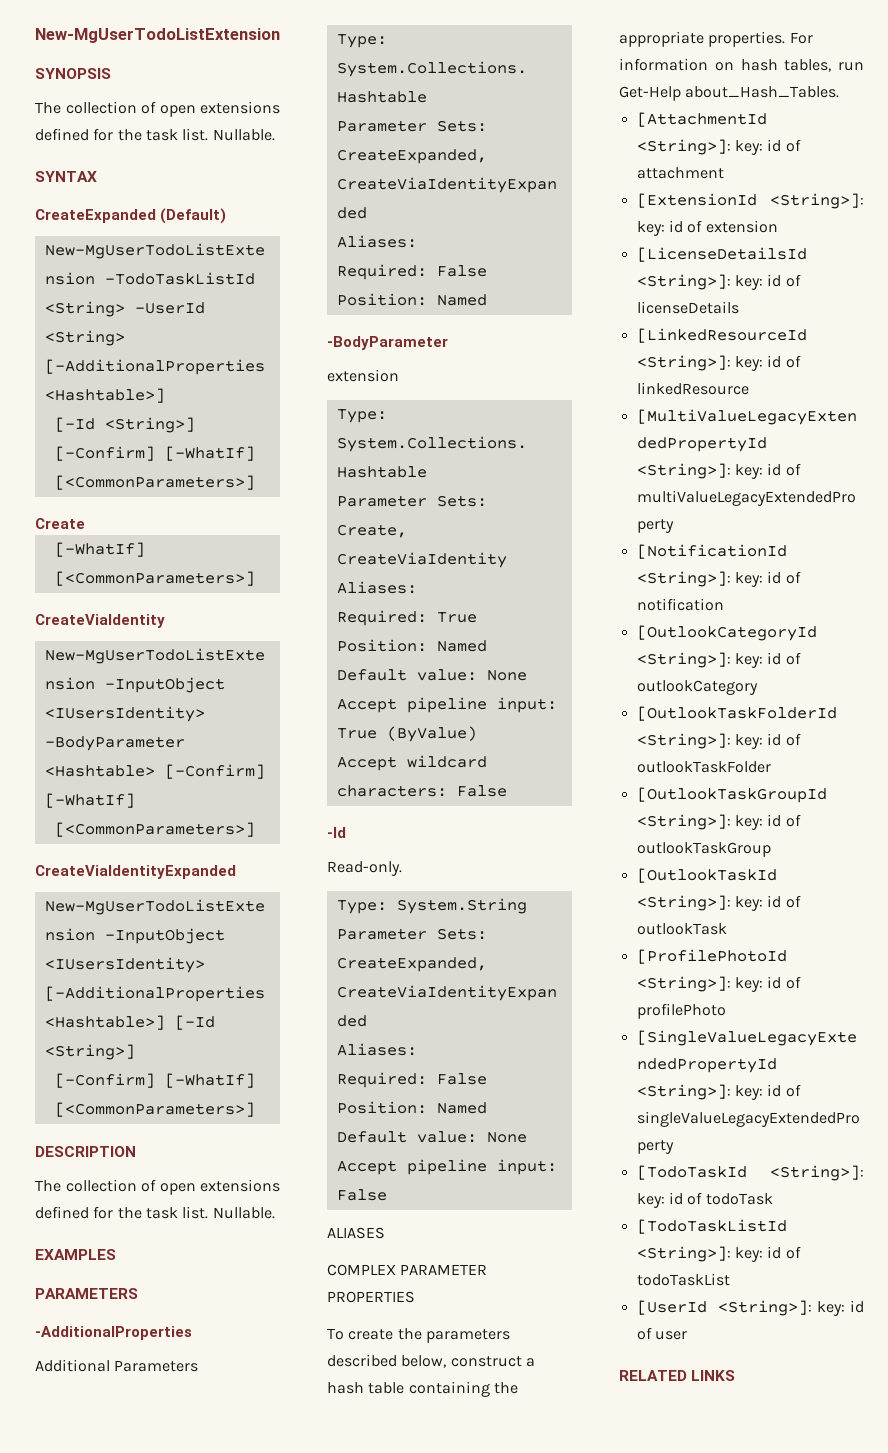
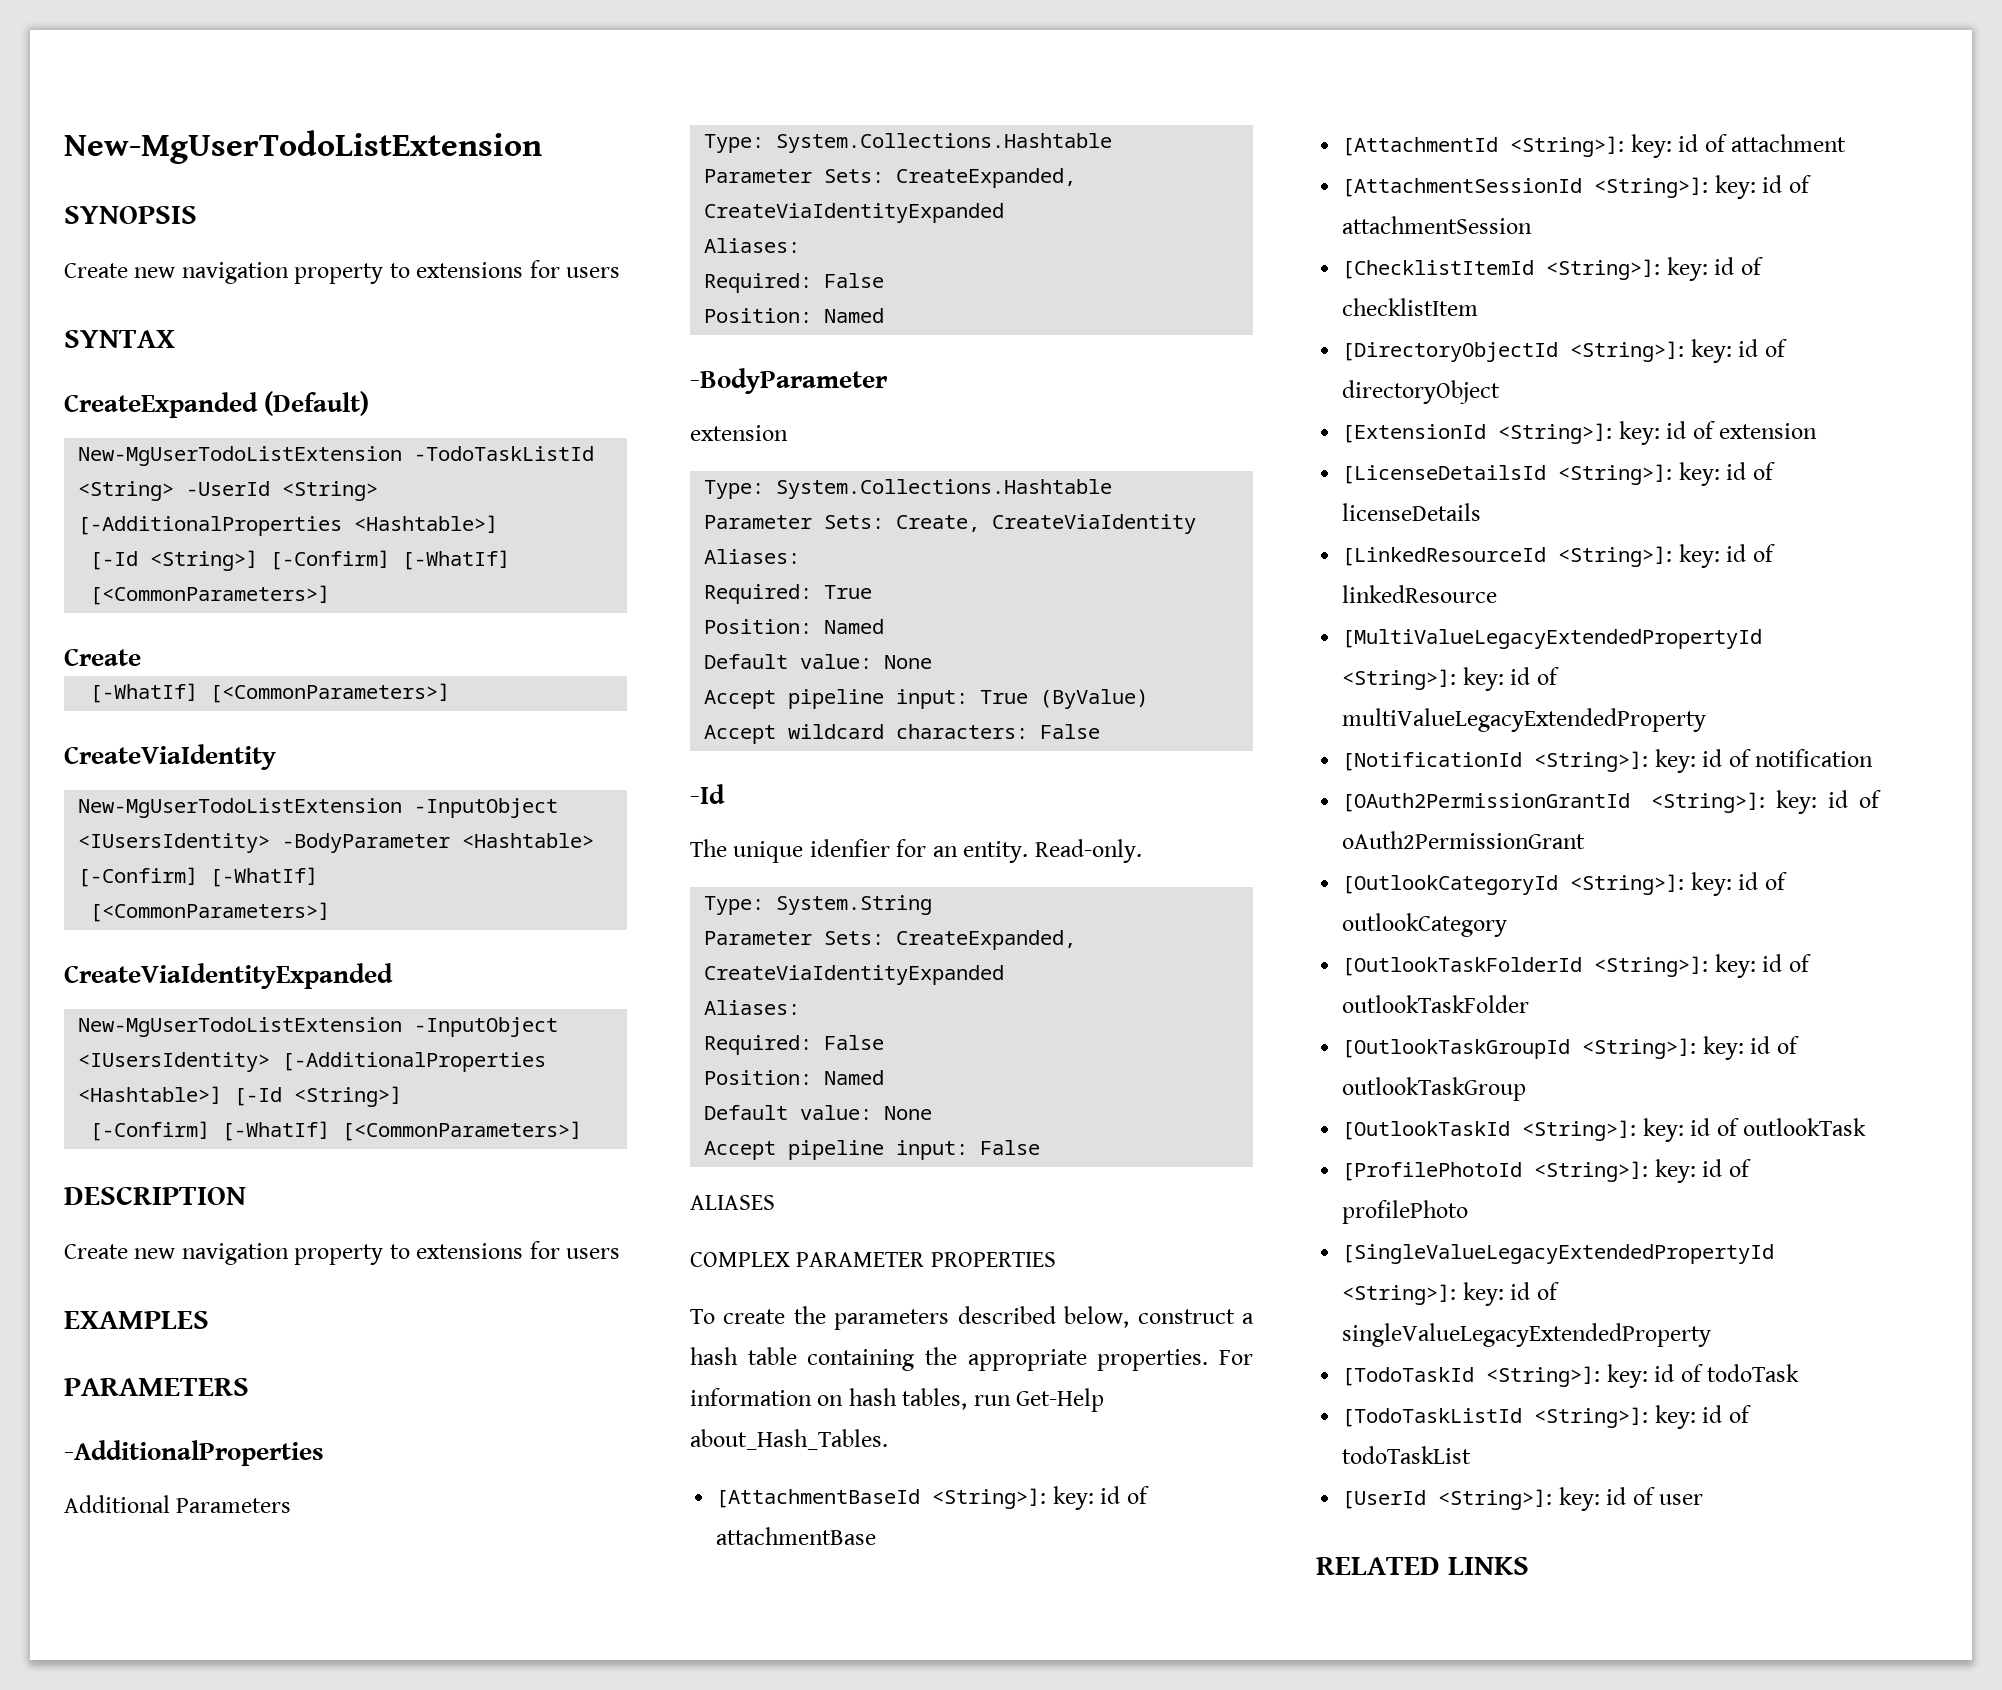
[35,101,280,117] [35,128,275,141] The collection of open extensions defined for the task list. Nullable. -> [64,260,621,284] Create new navigation property to extensions for users
[35,1179,280,1195] [35,1206,275,1219] The collection of open extensions defined for the task list. Nullable. -> [64,1241,621,1265] Create new navigation property to extensions for users
(346, 832) none -> [690,839,1029,863] The unique idenfier for an entity.
(840, 92) none -> [716,1486,1149,1510] [716,1527,877,1545] // [AttachmentBaseId <String>]: key: id of attachmentBase
(724, 173) none -> [1342,175,1811,199] [1342,216,1533,234] [1342,257,1763,281] [1342,298,1479,316] [1342,339,1787,363] [1342,380,1501,404] // [AttachmentSessionId <String>]: key: id of attachmentSession // [ChecklistItemId <String>]: key: id of checklistItem // [DirectoryObjectId <String>]: key: id of directoryObject
(724, 604) none -> [1342,790,1881,814] [1342,831,1586,849] // [OAuth2PermissionGrantId <String>]: key: id of oAuth2PermissionGrant

